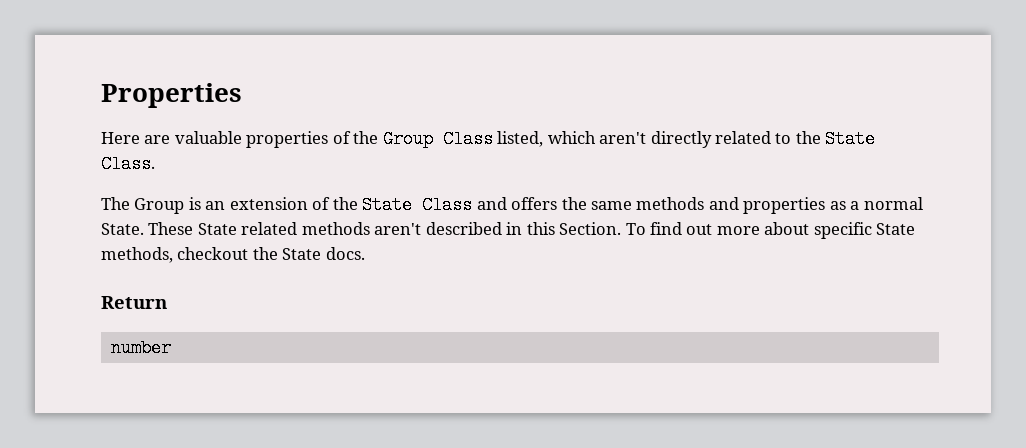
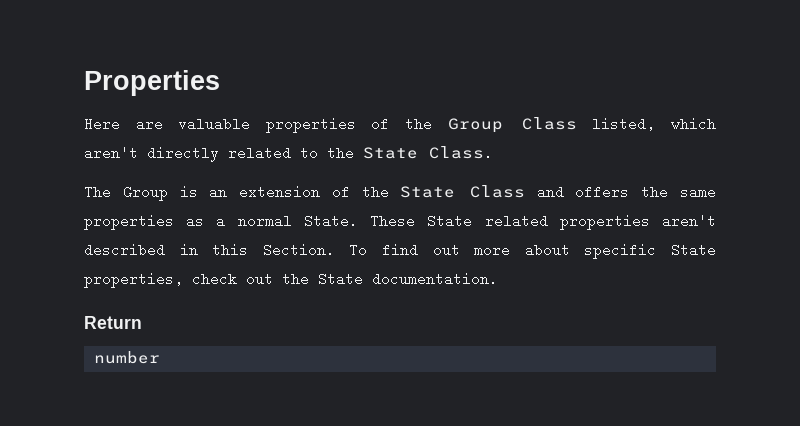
[636,197,739,210] methods and -> (716, 192) none
[301,222,370,235] methods -> [559,214,650,230] properties
[101,247,365,263] methods, checkout the State docs. -> [84,272,498,288] properties, check out the State documentation.

